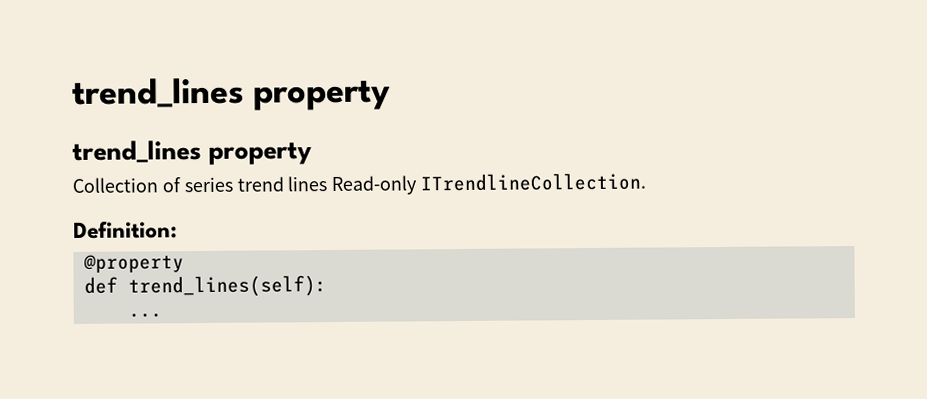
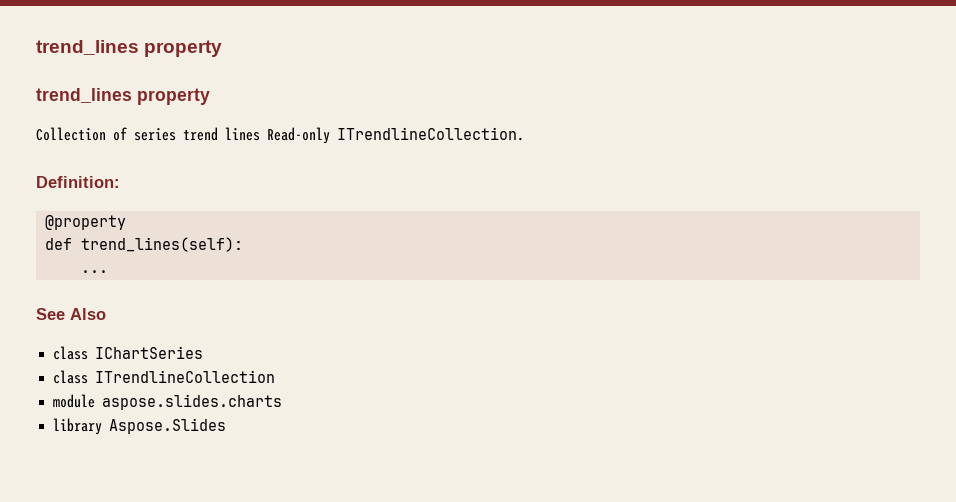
(162, 315) none -> [36,308,106,320] [53,346,204,360] [53,370,276,384] [53,394,283,410] [53,418,227,435] // See Also // class IChartSeries // class ITrendlineCollection // module aspose.slides.charts // library Aspose.Slides

